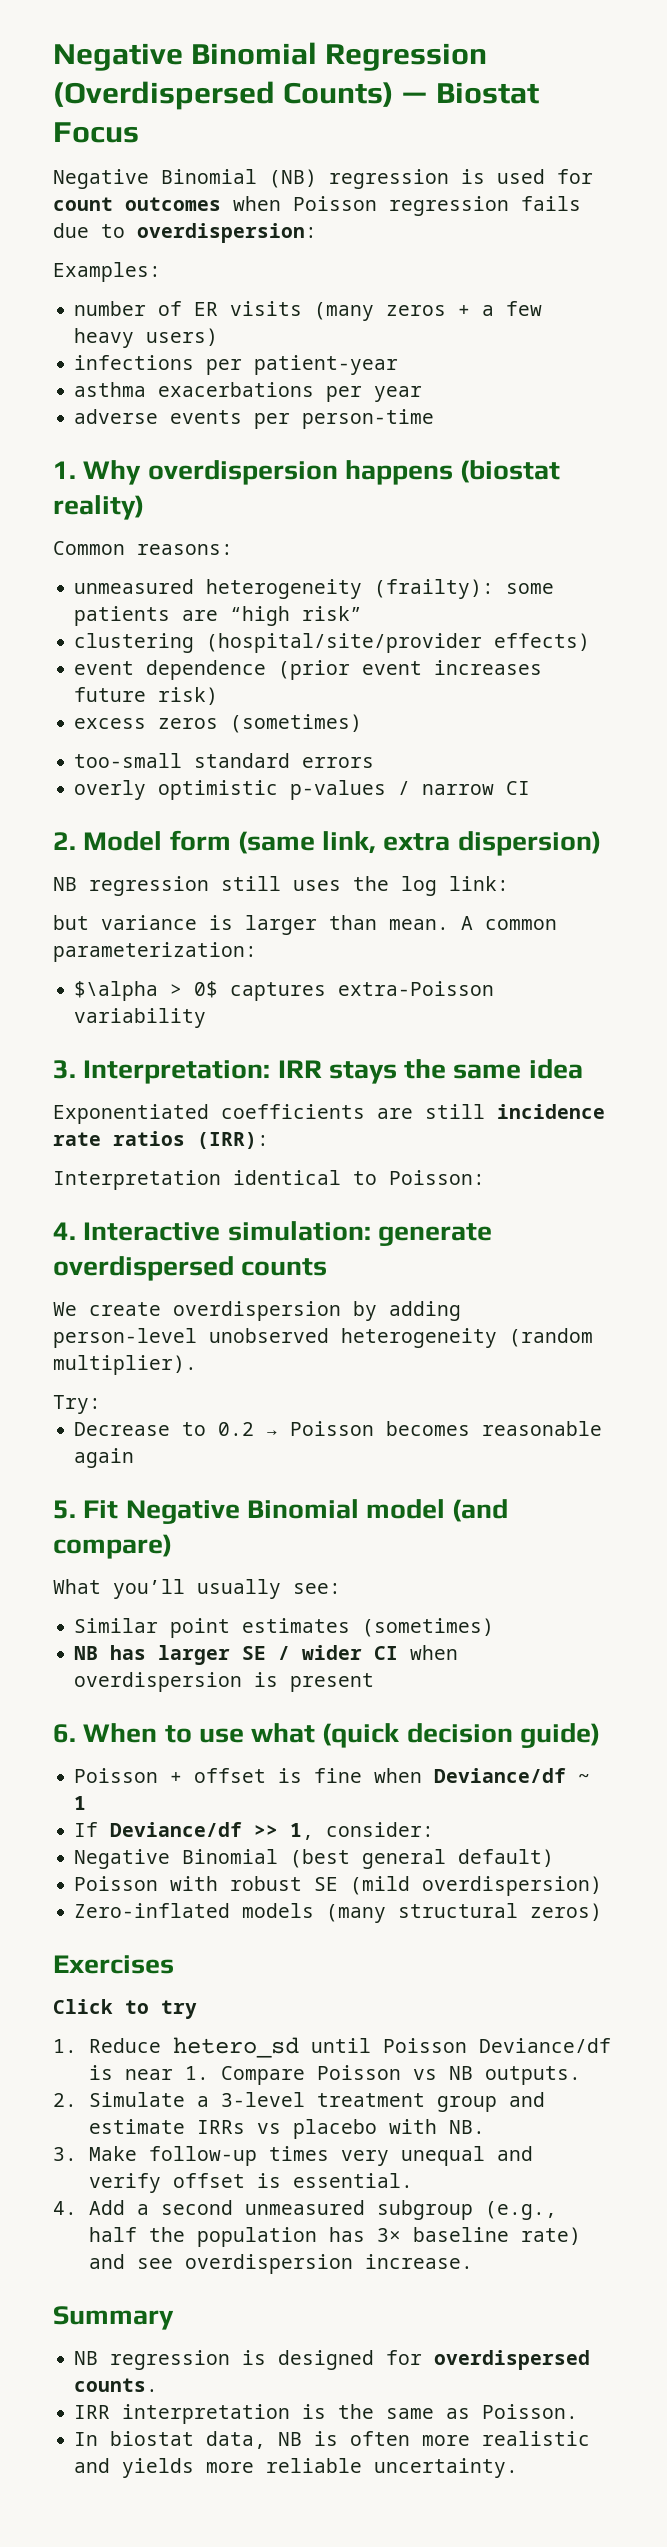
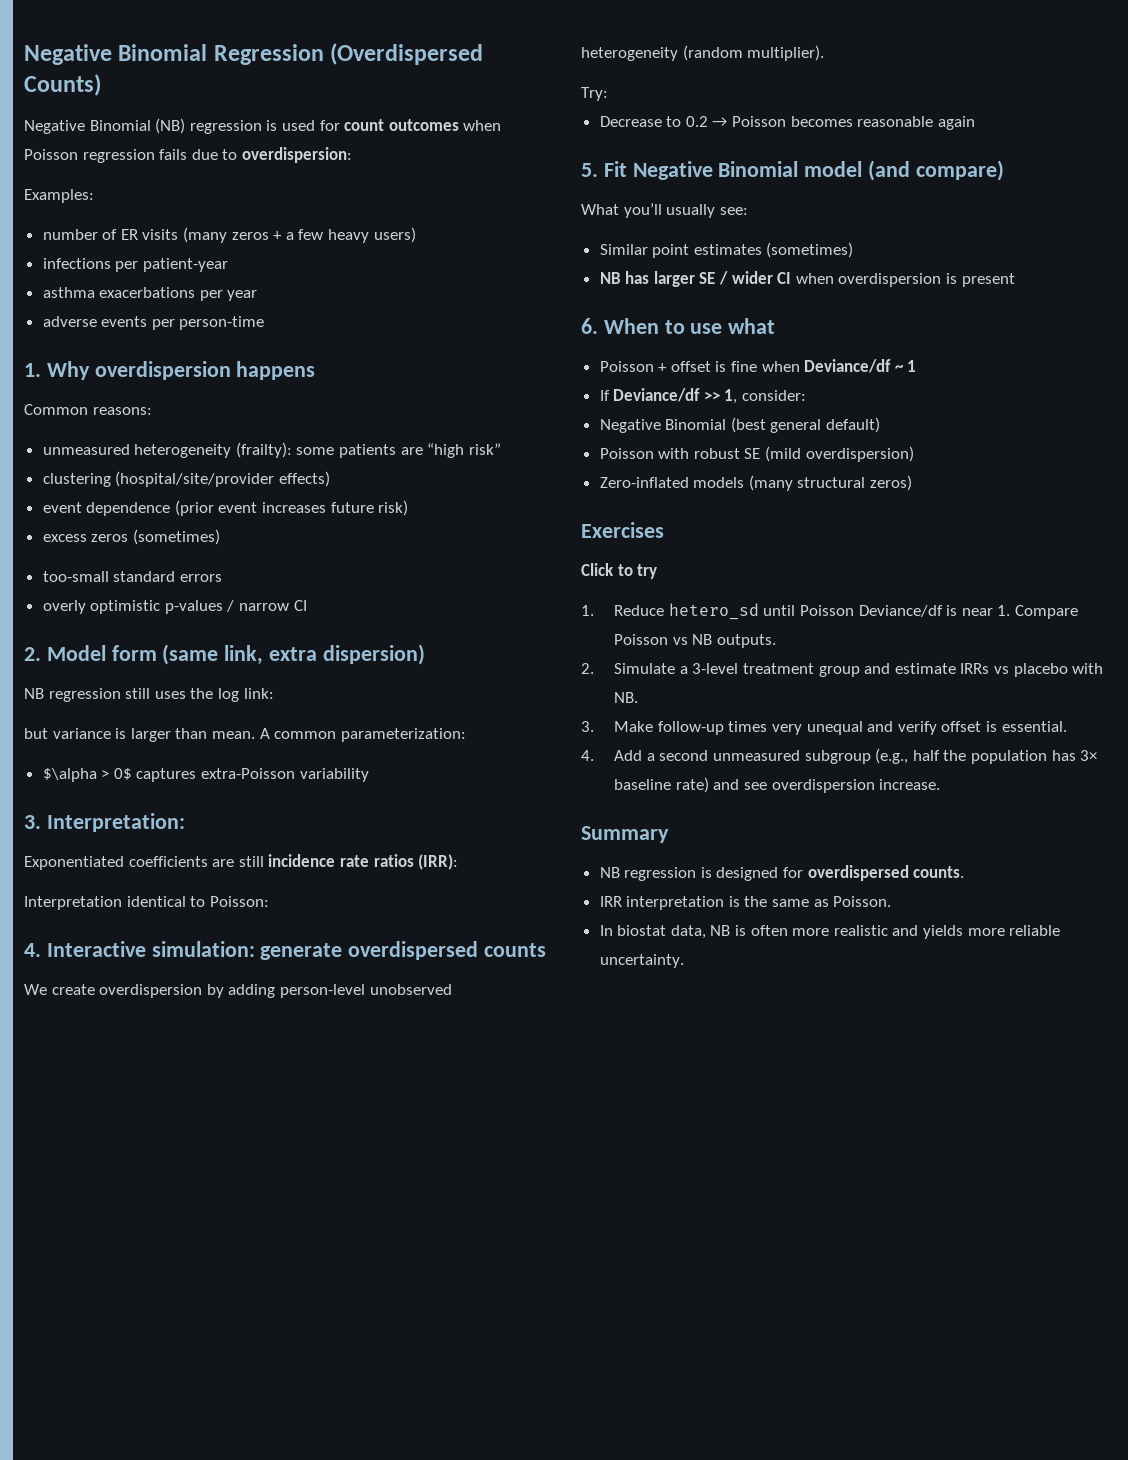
[402,82,539,104] [53,122,139,143] — Biostat Focus -> (101, 85) none
[460,460,561,483] [53,495,144,520] (biostat reality) -> (316, 370) none
[277,1059,583,1084] IRR stays the same idea -> (185, 822) none
[322,1723,601,1748] (quick decision guide) -> (776, 326) none

